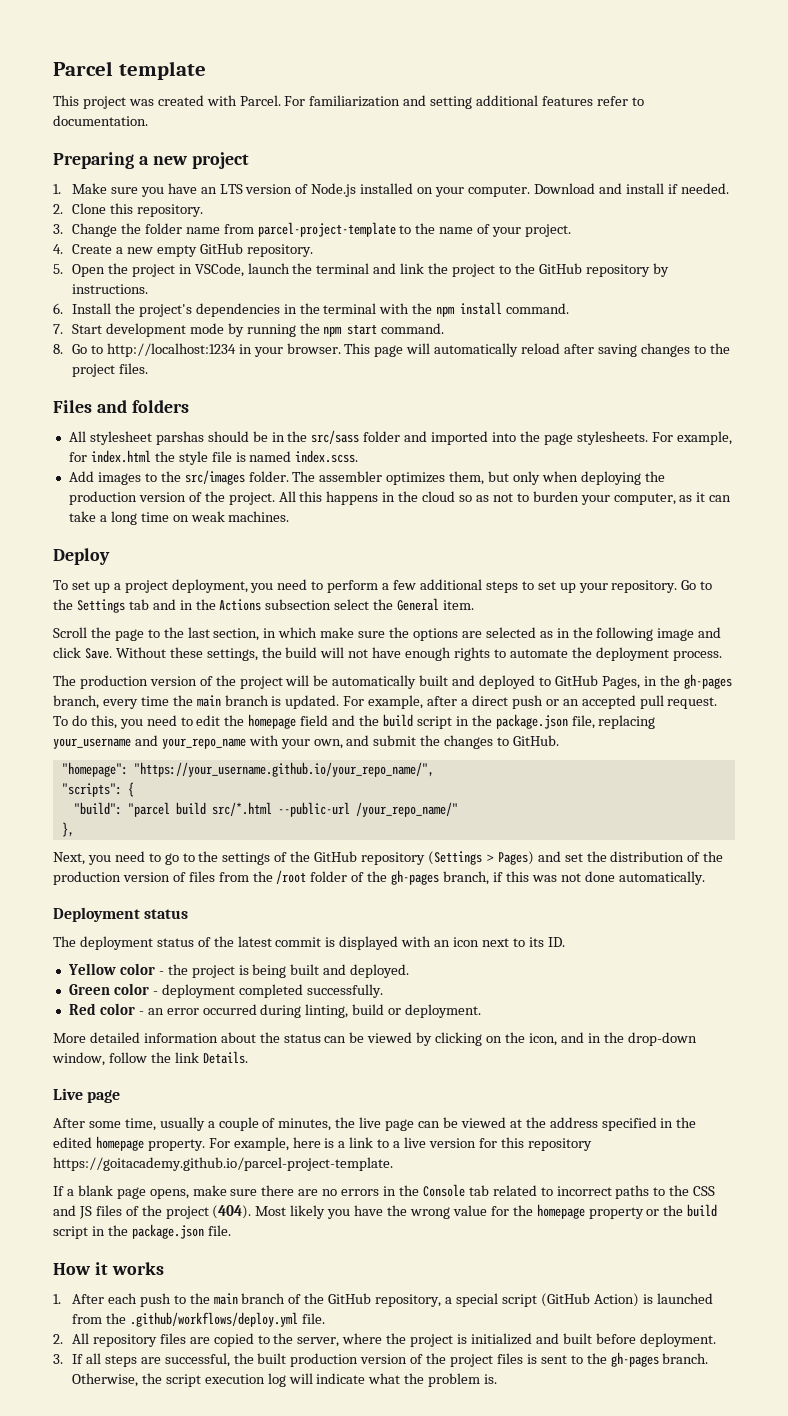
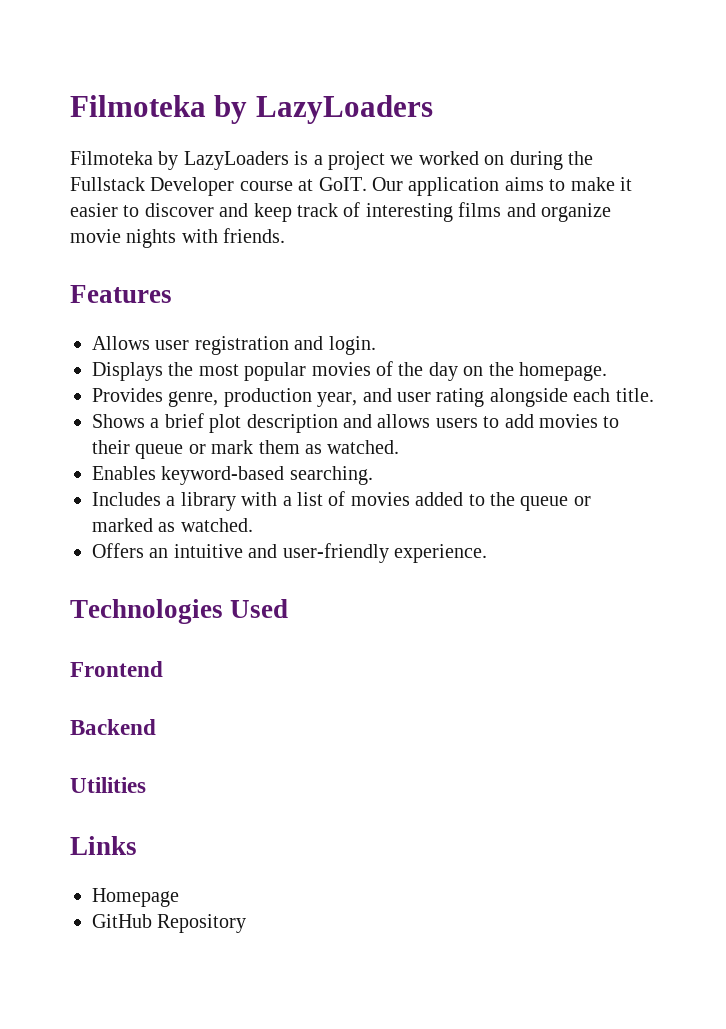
[53,61,206,80] [53,95,644,109] [53,115,148,126] [53,152,249,169] [53,183,729,197] [53,203,203,217] [53,222,572,237] [53,243,313,257] [53,263,669,277] [71,284,148,294] [53,302,570,317] [53,323,445,337] [53,343,730,357] [71,363,148,377] [53,400,189,413] [68,430,732,445] [68,450,359,465] [68,470,665,485] [68,491,732,505] [68,511,290,525] [53,548,110,565] [53,579,713,593] [53,598,475,613] [53,627,722,641] [53,647,722,661] [53,674,732,689] [53,695,718,709] [53,714,656,729] [53,735,560,749] [61,762,434,777] [61,782,134,797] [73,802,458,817] [61,822,74,837] [53,851,724,865] [53,870,705,885] [53,907,189,922] [53,936,565,950] [67,963,410,978] [68,983,383,998] [68,1003,482,1018] [53,1032,697,1046] [52,1051,248,1066] [53,1088,121,1103] [53,1117,697,1131] [53,1136,592,1151] [53,1157,393,1171] [53,1184,716,1199] [53,1204,718,1219] [53,1224,231,1239] [53,1262,164,1275] [53,1293,713,1307] [71,1312,325,1327] [53,1333,716,1347] [53,1352,709,1367] [71,1373,498,1387] Parcel template // This project was created with Parcel. For familiarization and setting additional features refer to documentation. // Preparing a new project // 1. Make sure you have an LTS version of Node.js installed on your computer. Download and install if needed. // 2. Clone this repository. // 3. Change the folder name from parcel-project-template to the name of your project. // 4. Create a new empty GitHub repository. // 5. Open the project in VSCode, launch the terminal and link the project to the GitHub repository by instructions. // 6. Install the project's dependencies in the terminal with the npm install command. // 7. Start development mode by running the npm start command. // 8. Go to http://localhost:1234 in your browser. This page will automatically reload after saving changes to the project files. // Files and folders // All stylesheet parshas should be in the src/sass folder and imported into the page stylesheets. For example, for index.html the style file is named index.scss. // Add images to the src/images folder. The assembler optimizes them, but only when deploying the production version of the project. All this happens in the cloud so as not to burden your computer, as it can take a long time on weak machines. // Deploy // To set up a project deployment, you need to perform a few additional steps to set up your repository. Go to the Settings tab and in the Actions subsection select the General item. // Scroll the page to the last section, in which make sure the options are selected as in the following image and click Save. Without these settings, the build will not have enough rights to automate the deployment process. // The production version of the project will be automatically built and deployed to GitHub Pages, in the gh-pages branch, every time the main branch is updated. For example, after a direct push or an accepted pull request. To do this, you need to edit the homepage field and the build script in the package.json file, replacing your_username and your_repo_name with your own, and submit the changes to GitHub. // "homepage": "https://your_username.github.io/your_repo_name/", // "scripts": { // "build": "parcel build src/*.html --public-url /your_repo_name/" // }, // Next, you need to go to the settings of the GitHub repository (Settings > Pages) and set the distribution of the production version of files from the /root folder of the gh-pages branch, if this was not done automatically. // Deployment status // The deployment status of the latest commit is displayed with an icon next to its ID. // Yellow color - the project is being built and deployed. // Green color - deployment completed successfully. // Red color - an error occurred during linting, build or deployment. // More detailed information about the status can be viewed by clicking on the icon, and in the drop-down window, follow the link Details. // Live page // After some time, usually a couple of minutes, the live page can be viewed at the address specified in the edited homepage property. For example, here is a link to a live version for this repository https://goitacademy.github.io/parcel-project-template. // If a blank page opens, make sure there are no errors in the Console tab related to incorrect paths to the CSS and JS files of the project (404). Most likely you have the wrong value for the homepage property or the build script in the package.json file. // How it works // 1. After each push to the main branch of the GitHub repository, a special script (GitHub Action) is launched from the .github/workflows/deploy.yml file. // 2. All repository files are copied to the server, where the project is initialized and built before deployment. // 3. If all steps are successful, the built production version of the project files is sent to the gh-pages branch. Otherwise, the script execution log will indicate what the problem is. -> [70,95,433,124] [70,151,593,170] [70,177,632,196] [70,202,611,222] [70,228,286,248] [70,285,172,303] [92,336,376,355] [92,361,607,381] [92,388,654,407] [92,413,620,433] [92,440,400,459] [92,466,373,485] [92,491,591,511] [92,518,253,532] [92,543,487,563] [70,599,289,624] [70,661,163,677] [70,719,156,735] [70,777,146,793] [70,836,137,855] [92,888,179,907] [92,914,247,933] Filmoteka by LazyLoaders // Filmoteka by LazyLoaders is a project we worked on during the Fullstack Developer course at GoIT. Our application aims to make it easier to discover and keep track of interesting films and organize movie nights with friends. // Features // Allows user registration and login. // Displays the most popular movies of the day on the homepage. // Provides genre, production year, and user rating alongside each title. // Shows a brief plot description and allows users to add movies to their queue or mark them as watched. // Enables keyword-based searching. // Includes a library with a list of movies added to the queue or marked as watched. // Offers an intuitive and user-friendly experience. // Technologies Used // Frontend // Backend // Utilities // Links // Homepage // GitHub Repository

